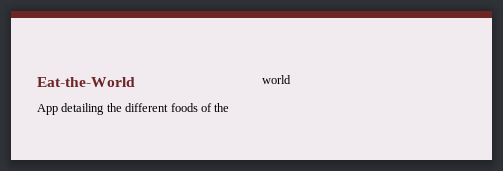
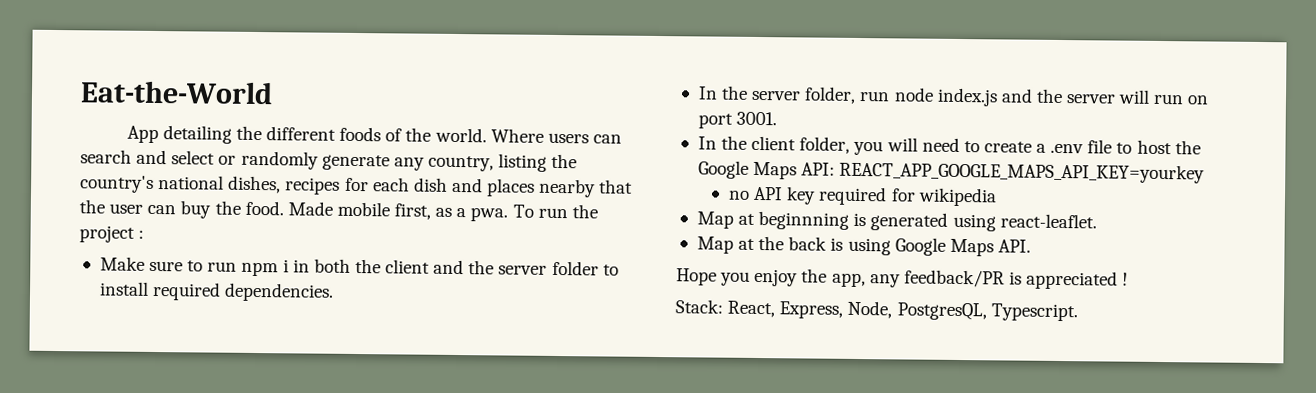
[262,75,291,84] world -> [434,127,622,144] [80,149,578,172] [80,175,634,198] [79,199,598,222] [79,225,145,243] [99,256,619,277] [98,281,335,302] [697,85,1210,107] [697,111,778,129] [697,135,1201,156] [697,160,1206,184] [728,186,997,207] [696,211,1097,232] [696,236,1031,257] [676,268,1129,290] [675,299,1078,322] world. Where users can search and select or randomly generate any country, listing the country's national dishes, recipes for each dish and places nearby that the user can buy the food. Made mobile first, as a pwa. To run the project : // Make sure to run npm i in both the client and the server folder to install required dependencies. // In the server folder, run node index.js and the server will run on port 3001. // In the client folder, you will need to create a .env file to host the Google Maps API: REACT_APP_GOOGLE_MAPS_API_KEY=yourkey // no API key required for wikipedia // Map at beginnning is generated using react-leaflet. // Map at the back is using Google Maps API. // Hope you enjoy the app, any feedback/PR is appreciated ! // Stack: React, Express, Node, PostgresQL, Typescript.

